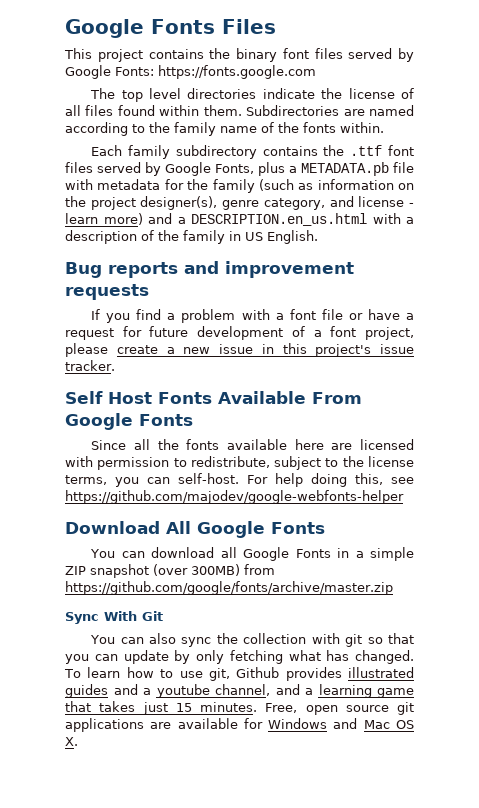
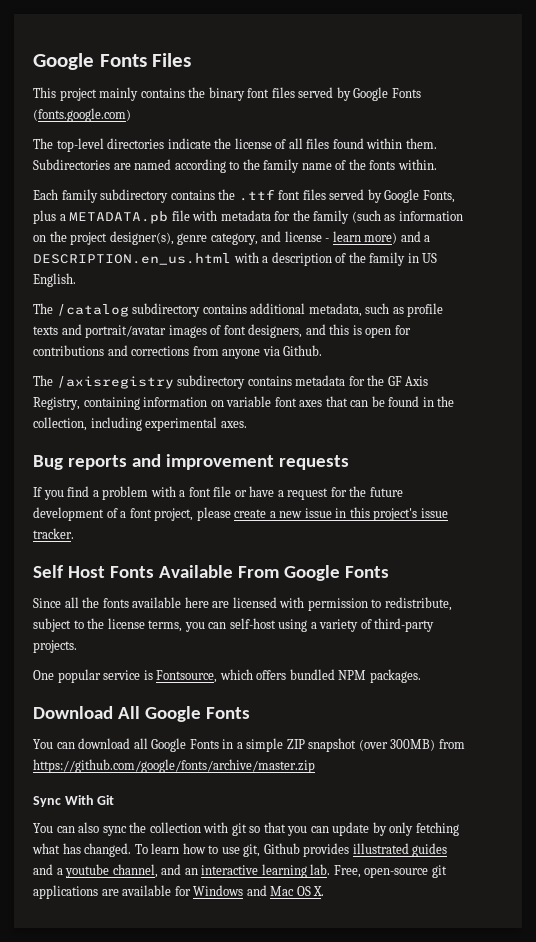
(143, 55) none -> [99,87,139,101] mainly
[115,65,316,79] [90,88,181,102] Fonts: https://fonts.google.com // The top level -> [391,88,421,98] [33,108,131,122] [33,138,104,152] Fonts (fonts.google.com) // The top-level
(318, 237) none -> [33,303,444,317] [33,324,411,338] [33,345,323,359] [33,375,429,389] [33,396,455,410] [33,417,247,431] // The /catalog subdirectory contains additional metadata, such as profile texts and portrait/avatar images of font designers, and this is open for contributions and corrections from anyone via Github. // The /axisregistry subdirectory contains metadata for the GF Axis Registry, containing information on variable font axes that can be found in the collection, including experimental axes.
(142, 331) none -> [349,486,367,497] the
[178,473,414,487] [65,490,404,504] self-host. For help doing this, see https://github.com/majodev/google-webfonts-helper -> [229,618,435,632] [33,640,77,653] [33,669,421,683] self-host using a variety of third-party projects. // One popular service is Fontsource, which offers bundled NPM packages.
[305,684,414,698] [65,701,389,715] a learning game that takes just 15 minutes. Free, open source -> [184,864,429,878] an interactive learning lab. Free, open-source

